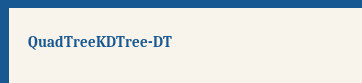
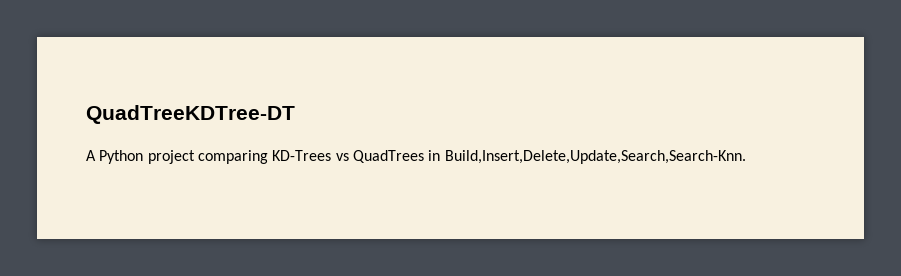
(172, 42) none -> [86,150,746,164] // A Python project comparing KD-Trees vs QuadTrees in Build,Insert,Delete,Update,Search,Search-Knn.

